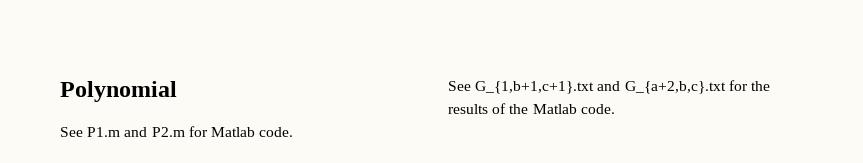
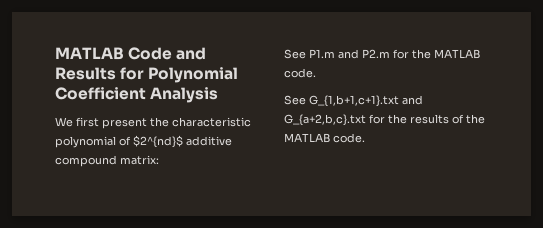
[60,81,177,102] Polynomial -> [55,47,207,60] [55,67,239,83] [55,87,219,103] [55,117,251,129] [55,135,232,148] [55,155,159,167] MATLAB Code and Results for Polynomial Coefficient Analysis // We first present the characteristic polynomial of $2^{nd}$ additive compound matrix:
[210,127,255,137] Matlab -> [412,49,480,59] the MATLAB
[532,104,577,114] Matlab -> [284,133,330,143] MATLAB

